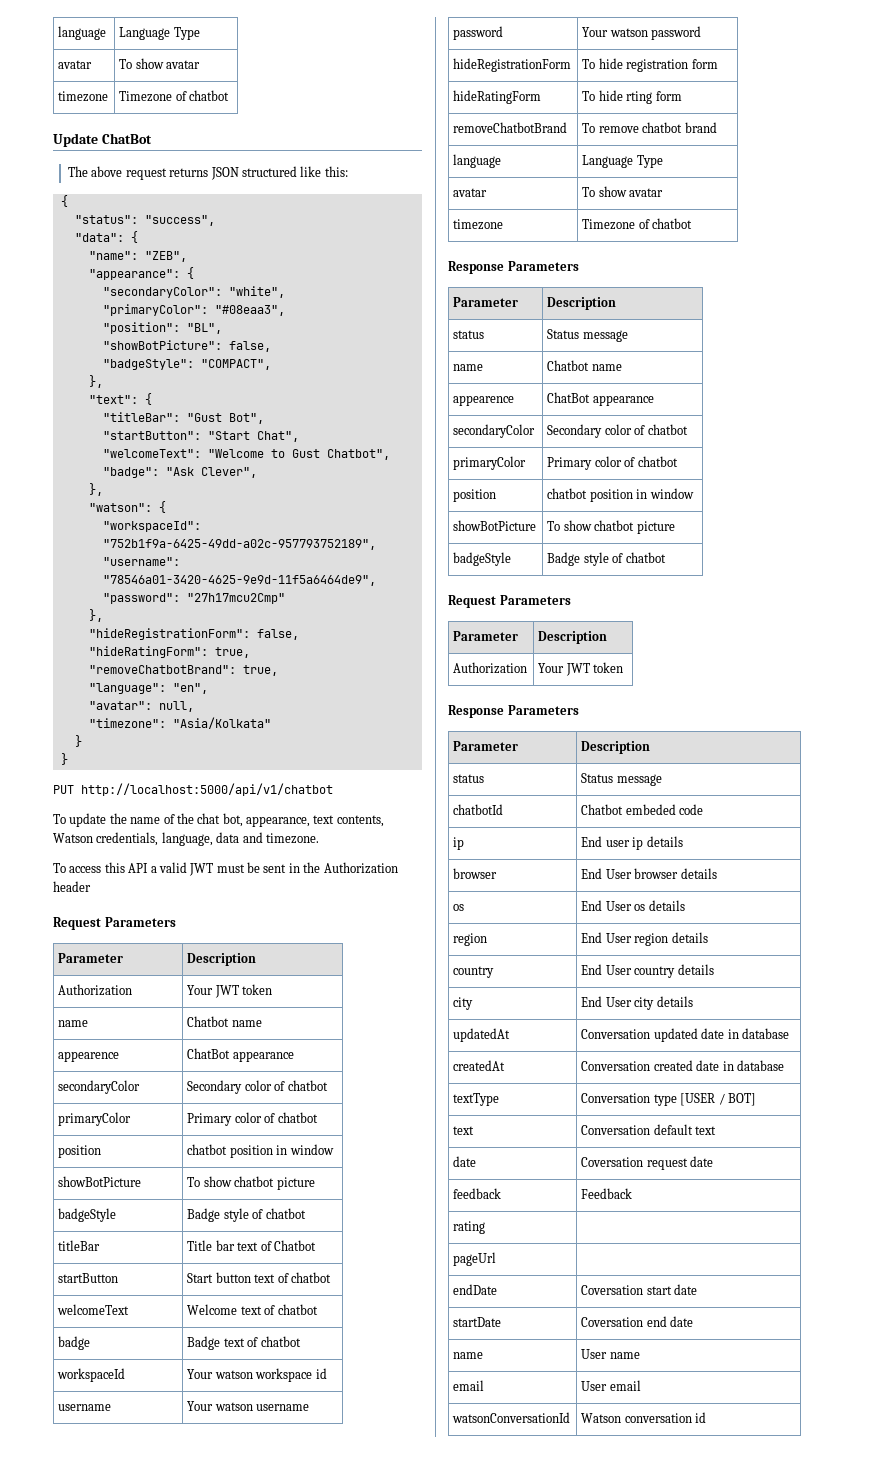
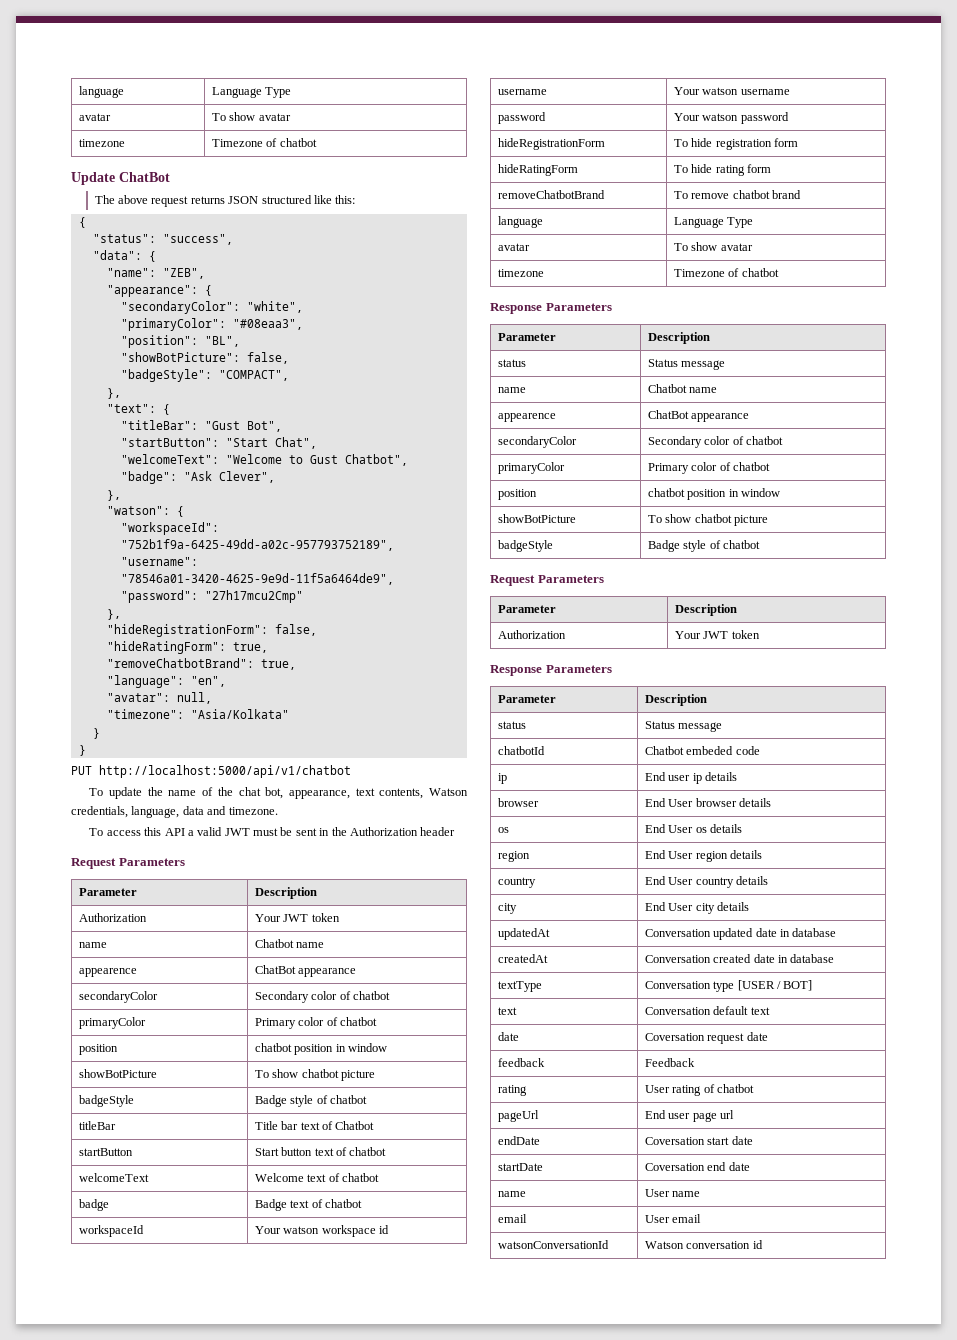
[626,91,653,104] rting -> [715,165,745,176] rating
[453,1252,497,1266] // pageUrl | -> [644,1084,754,1096] [497,1110,539,1122] [644,1110,734,1122] User rating of chatbot // pageUrl | End user page url

